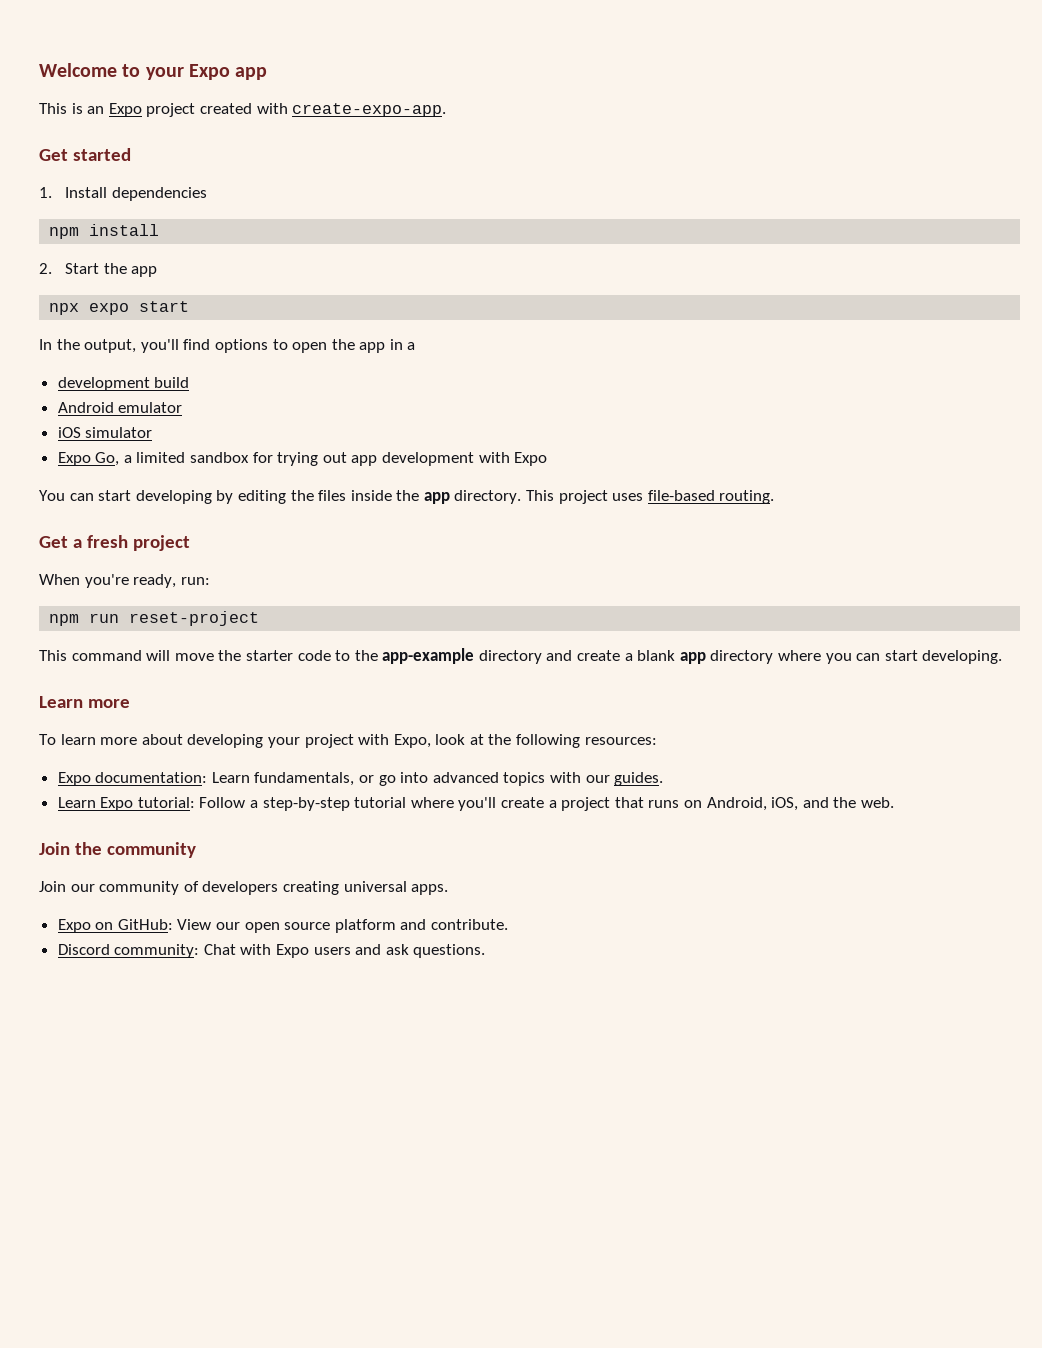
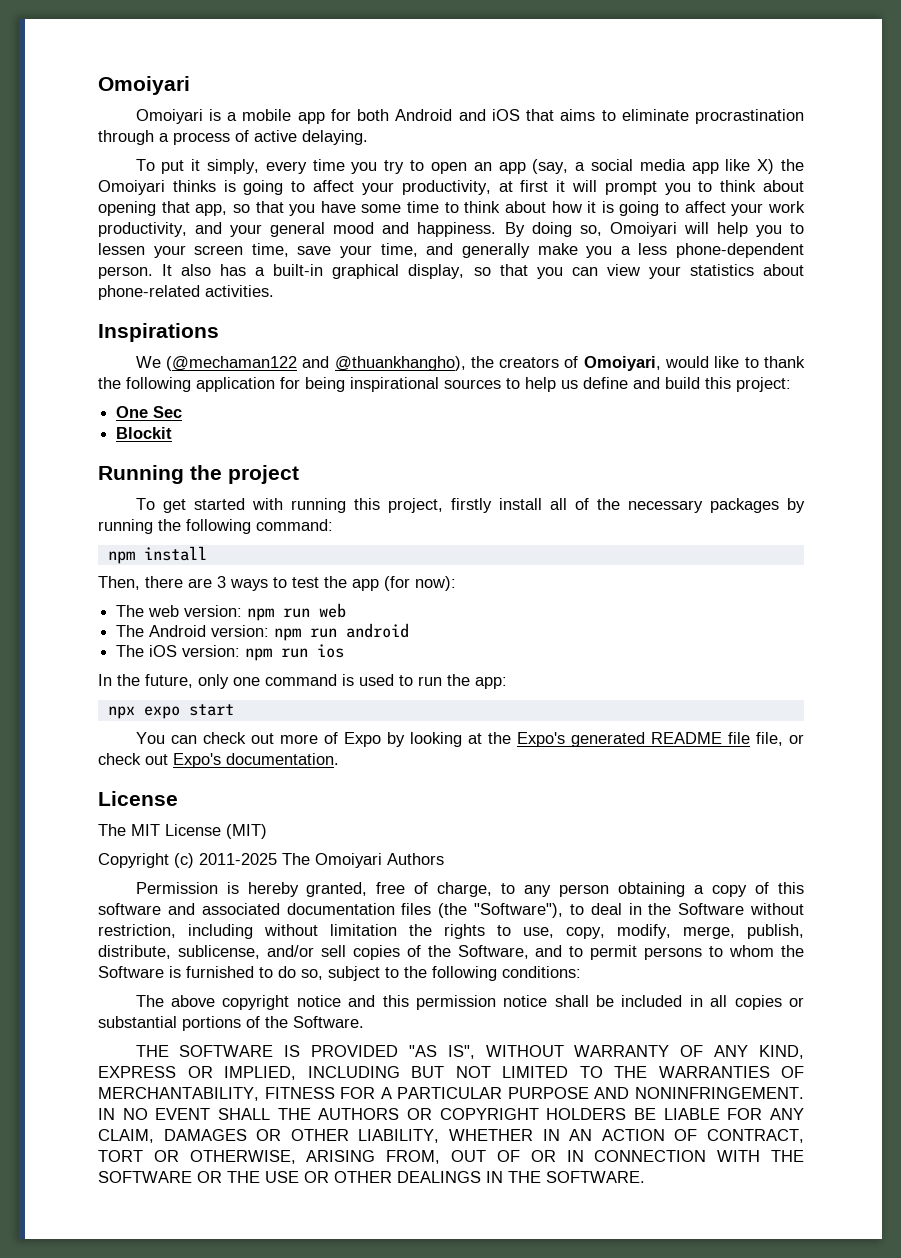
[39,63,268,80] [39,103,447,117] [39,148,131,161] [39,187,207,201] [49,224,160,239] [39,263,158,277] [49,301,190,315] [39,339,416,353] [57,377,190,391] [57,402,183,413] [57,427,153,438] [57,452,548,466] [39,490,775,504] [39,535,190,551] [39,574,210,588] [49,611,260,626] [39,648,1003,664] [39,696,130,708] [39,734,657,748] [57,772,664,786] [57,797,894,811] [39,842,196,858] [39,881,449,895] [57,919,509,933] [57,944,486,958] Welcome to your Expo app // This is an Expo project created with create-expo-app. // Get started // 1. Install dependencies // npm install // 2. Start the app // npx expo start // In the output, you'll find options to open the app in a // development build // Android emulator // iOS simulator // Expo Go, a limited sandbox for trying out app development with Expo // You can start developing by editing the files inside the app directory. This project uses file-based routing. // Get a fresh project // When you're ready, run: // npm run reset-project // This command will move the starter code to the app-example directory and create a blank app directory where you can start developing. // Learn more // To learn more about developing your project with Expo, look at the following resources: // Expo documentation: Learn fundamentals, or go into advanced topics with our guides. // Learn Expo tutorial: Follow a step-by-step tutorial where you'll create a project that runs on Android, iOS, and the web. // Join the community // Join our community of developers creating universal apps. // Expo on GitHub: View our open source platform and contribute. // Discord community: Chat with Expo users and ask questions. -> [98,76,190,95] [135,109,805,124] [98,130,368,145] [135,159,804,174] [98,180,804,195] [98,201,806,216] [98,222,804,237] [98,243,805,258] [98,264,805,279] [98,285,274,300] [98,323,219,342] [135,356,805,371] [98,377,791,392] [116,406,183,418] [116,427,173,439] [98,465,299,484] [135,498,805,513] [98,519,333,534] [107,546,207,564] [98,576,456,591] [116,603,347,621] [116,623,410,641] [116,644,345,661] [98,674,507,689] [107,704,234,719] [135,732,805,747] [98,753,339,768] [98,791,178,806] [98,824,267,839] [98,853,444,868] [135,882,804,897] [98,903,804,918] [98,924,804,939] [98,945,805,960] [98,966,581,981] [135,995,804,1010] [98,1016,364,1031] [135,1045,805,1059] [98,1066,804,1080] [98,1087,804,1101] [98,1108,804,1120] [98,1129,805,1143] [98,1150,804,1164] [98,1171,645,1183] Omoiyari // Omoiyari is a mobile app for both Android and iOS that aims to eliminate procrastination through a process of active delaying. // To put it simply, every time you try to open an app (say, a social media app like X) the Omoiyari thinks is going to affect your productivity, at first it will prompt you to think about opening that app, so that you have some time to think about how it is going to affect your work productivity, and your general mood and happiness. By doing so, Omoiyari will help you to lessen your screen time, save your time, and generally make you a less phone-dependent person. It also has a built-in graphical display, so that you can view your statistics about phone-related activities. // Inspirations // We (@mechaman122 and @thuankhangho), the creators of Omoiyari, would like to thank the following application for being inspirational sources to help us define and build this project: // One Sec // Blockit // Running the project // To get started with running this project, firstly install all of the necessary packages by running the following command: // npm install // Then, there are 3 ways to test the app (for now): // The web version: npm run web // The Android version: npm run android // The iOS version: npm run ios // In the future, only one command is used to run the app: // npx expo start // You can check out more of Expo by looking at the Expo's generated README file file, or check out Expo's documentation. // License // The MIT License (MIT) // Copyright (c) 2011-2025 The Omoiyari Authors // Permission is hereby granted, free of charge, to any person obtaining a copy of this software and associated documentation files (the "Software"), to deal in the Software without restriction, including without limitation the rights to use, copy, modify, merge, publish, distribute, sublicense, and/or sell copies of the Software, and to permit persons to whom the Software is furnished to do so, subject to the following conditions: // The above copyright notice and this permission notice shall be included in all copies or substantial portions of the Software. // THE SOFTWARE IS PROVIDED "AS IS", WITHOUT WARRANTY OF ANY KIND, EXPRESS OR IMPLIED, INCLUDING BUT NOT LIMITED TO THE WARRANTIES OF MERCHANTABILITY, FITNESS FOR A PARTICULAR PURPOSE AND NONINFRINGEMENT. IN NO EVENT SHALL THE AUTHORS OR COPYRIGHT HOLDERS BE LIABLE FOR ANY CLAIM, DAMAGES OR OTHER LIABILITY, WHETHER IN AN ACTION OF CONTRACT, TORT OR OTHERWISE, ARISING FROM, OUT OF OR IN CONNECTION WITH THE SOFTWARE OR THE USE OR OTHER DEALINGS IN THE SOFTWARE.

